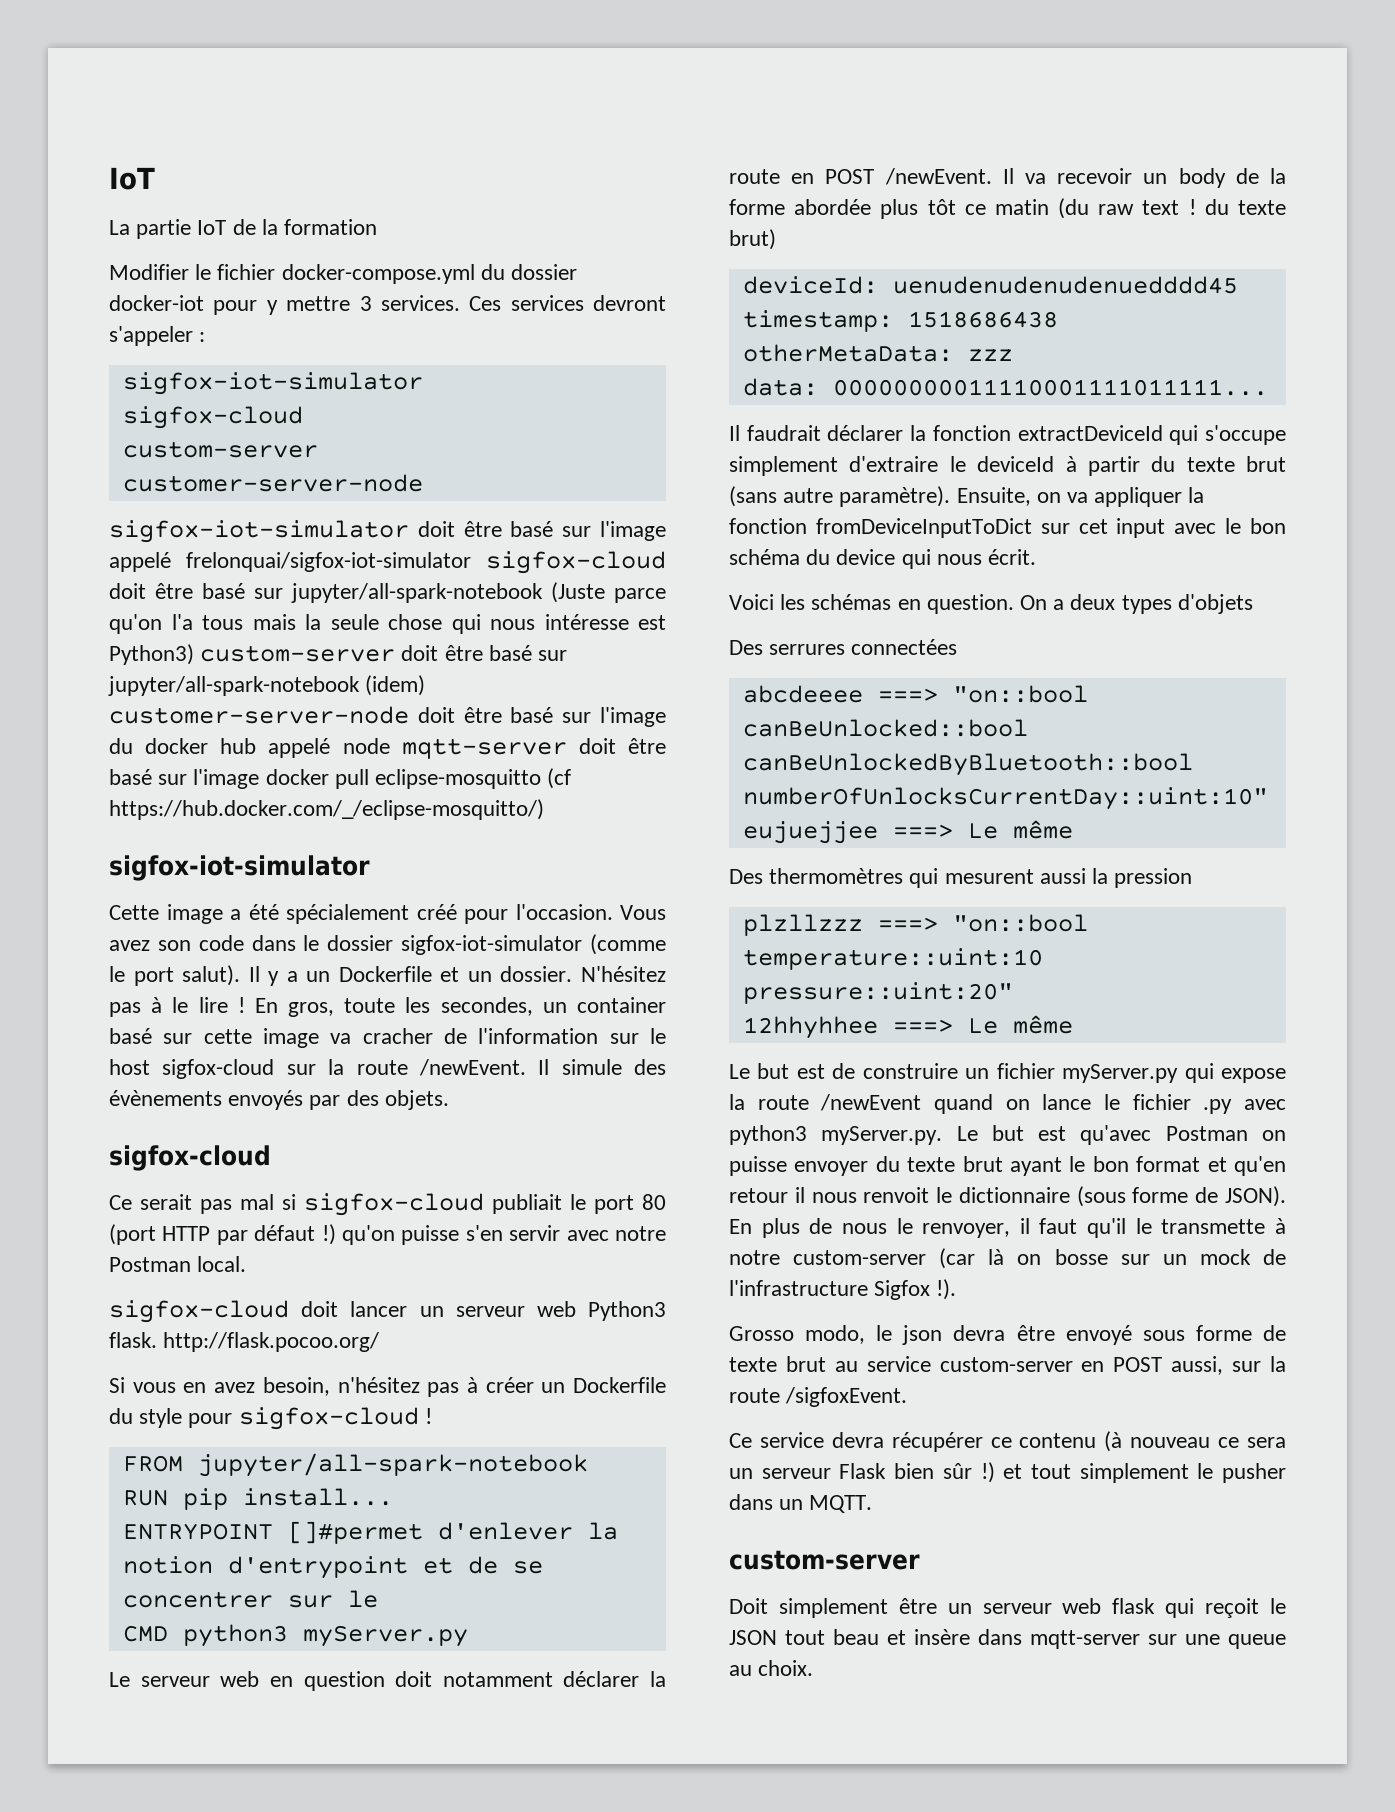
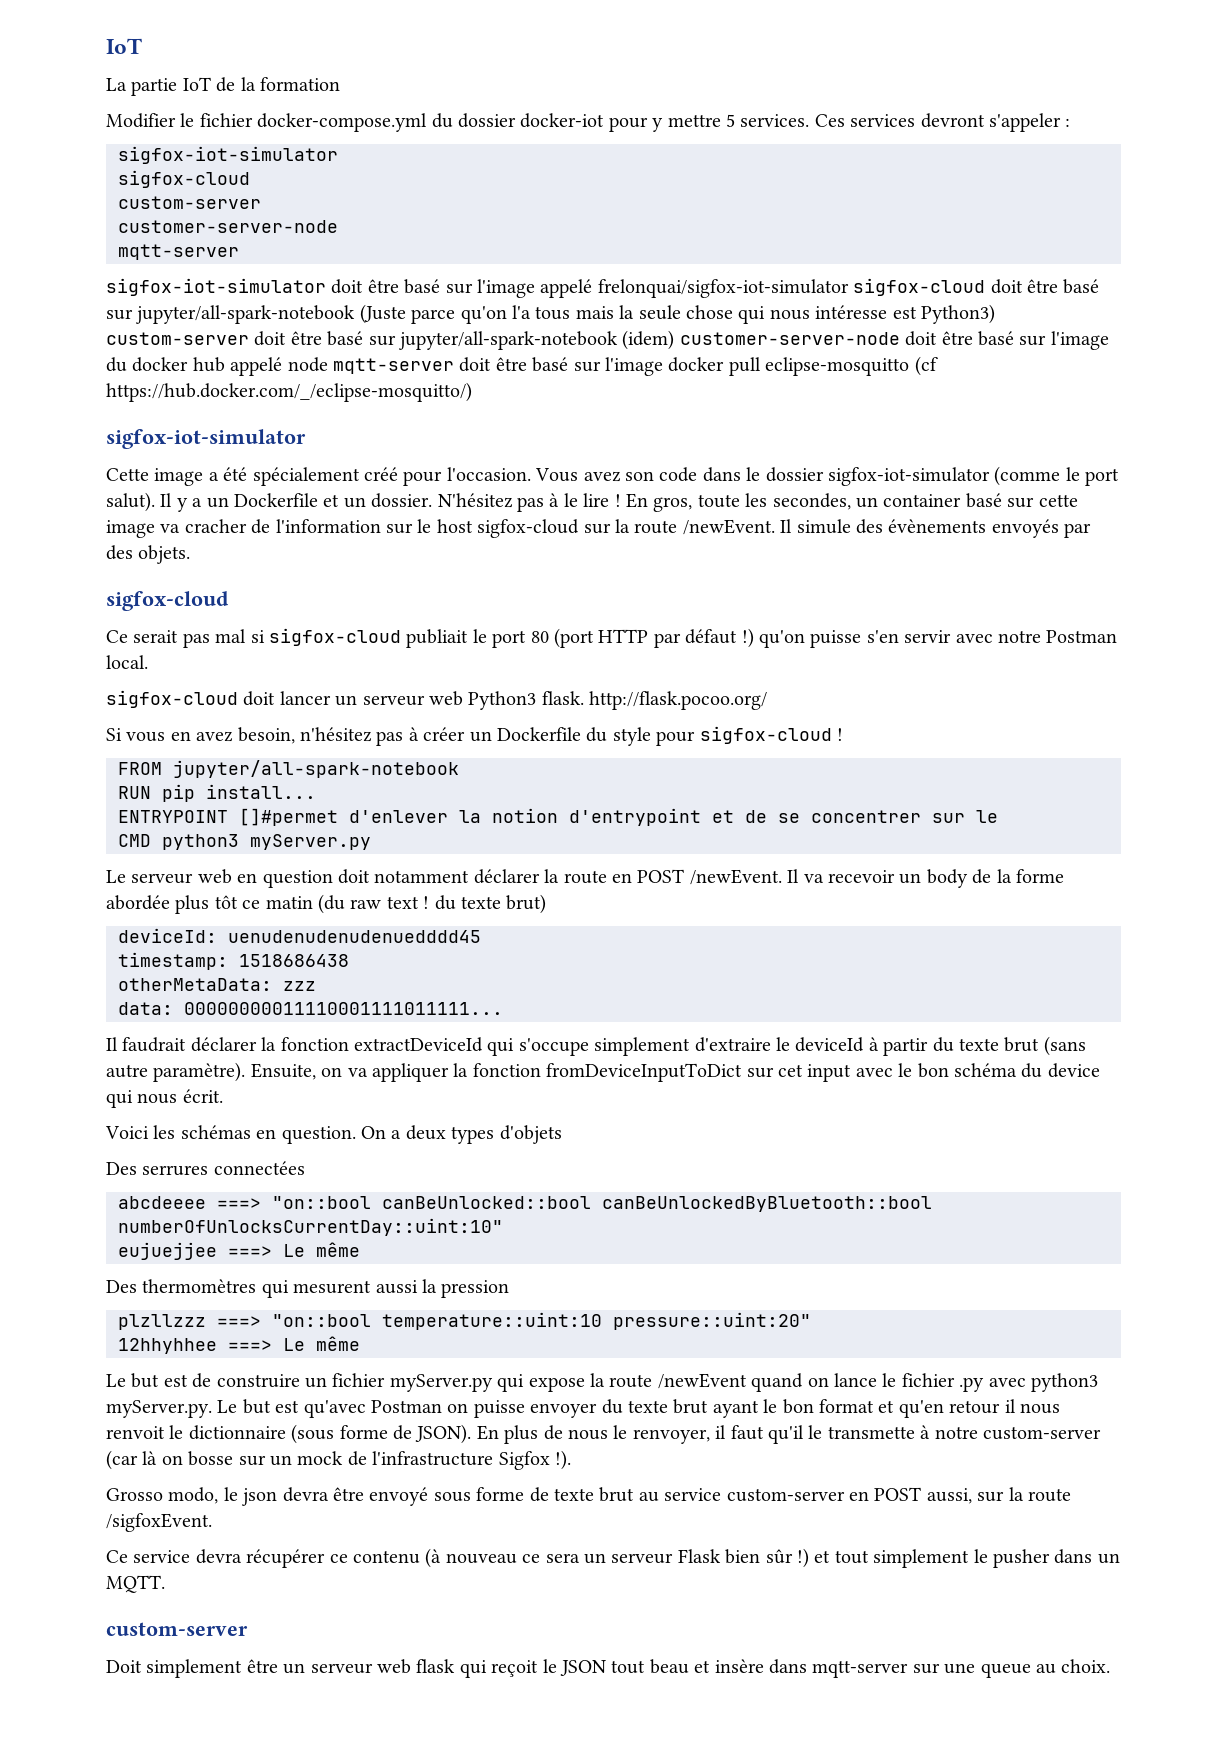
[359,296,372,311] 3 -> [725,114,735,127] 5
(423, 483) none -> [118,244,239,260] // mqtt-server

